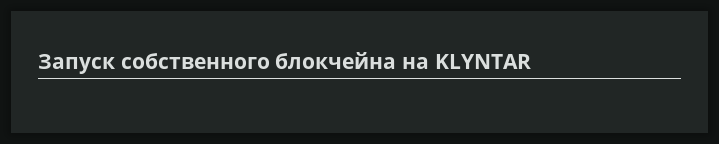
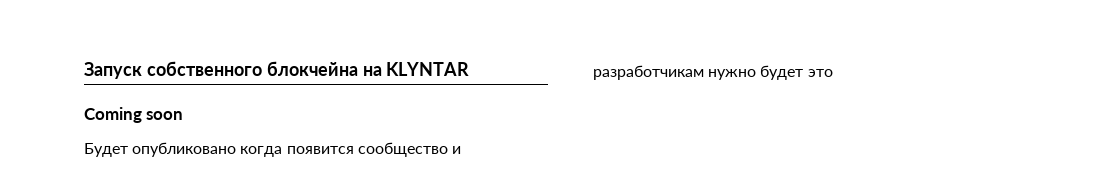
(531, 61) none -> [84,107,184,123] [84,142,461,157] [593,65,833,80] // Coming soon // Будет опубликовано когда появится сообщество и разработчикам нужно будет это

